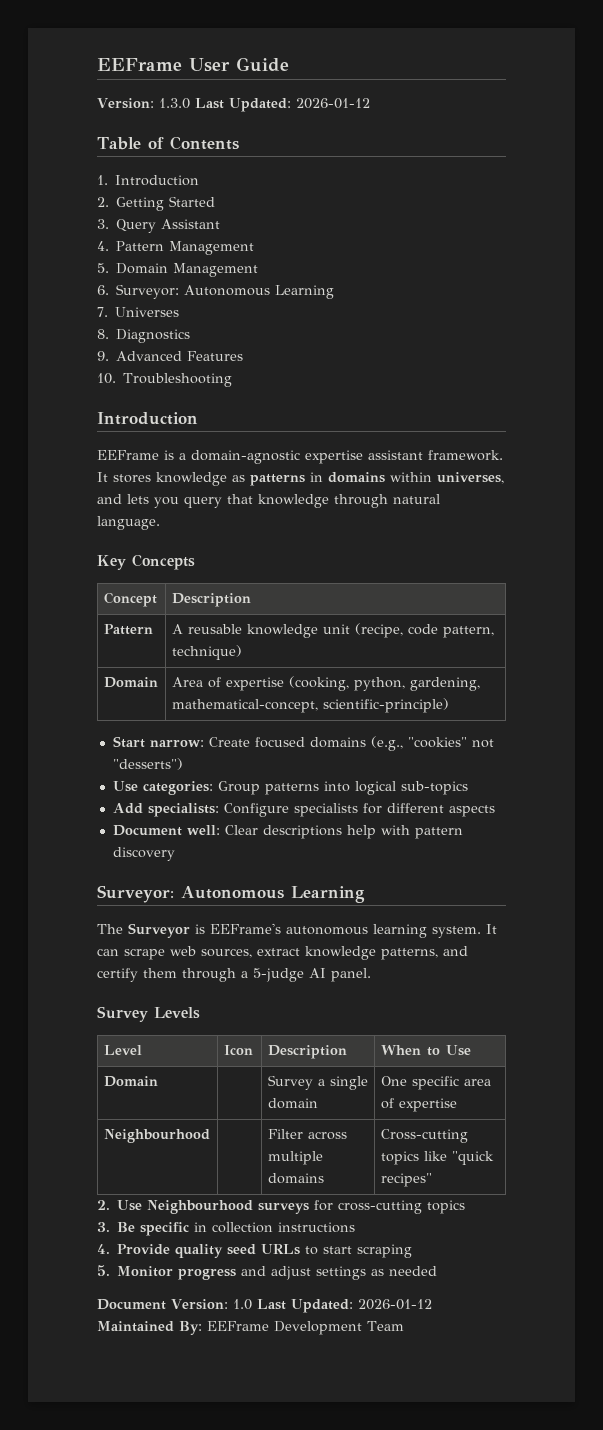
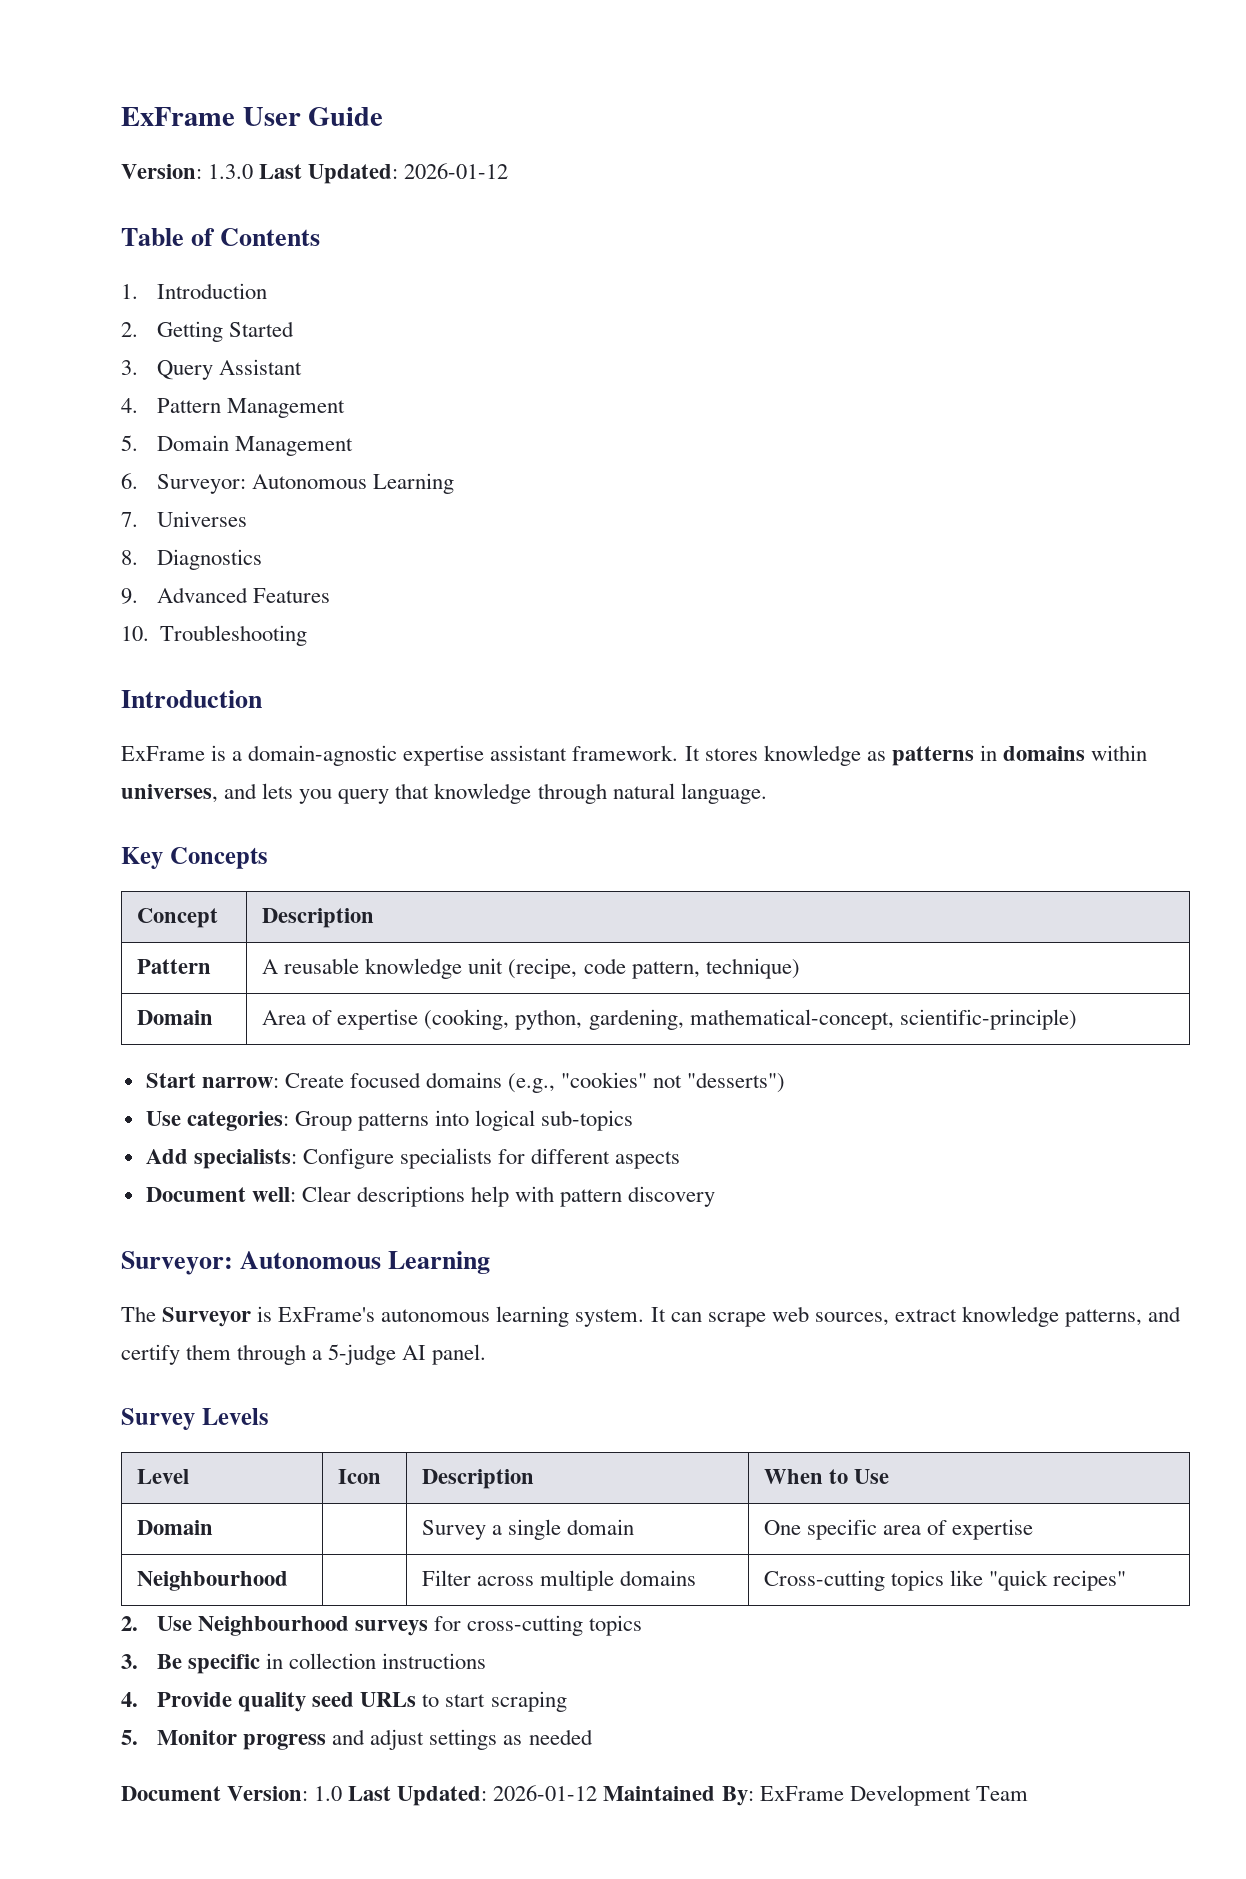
[97,58,182,71] EEFrame -> [121,107,235,126] ExFrame
[97,450,159,460] EEFrame -> [121,746,205,761] ExFrame
[210,923,281,934] EEFrame's -> [278,1307,376,1322] ExFrame's
[207,1321,269,1331] EEFrame -> [759,1786,844,1801] ExFrame

